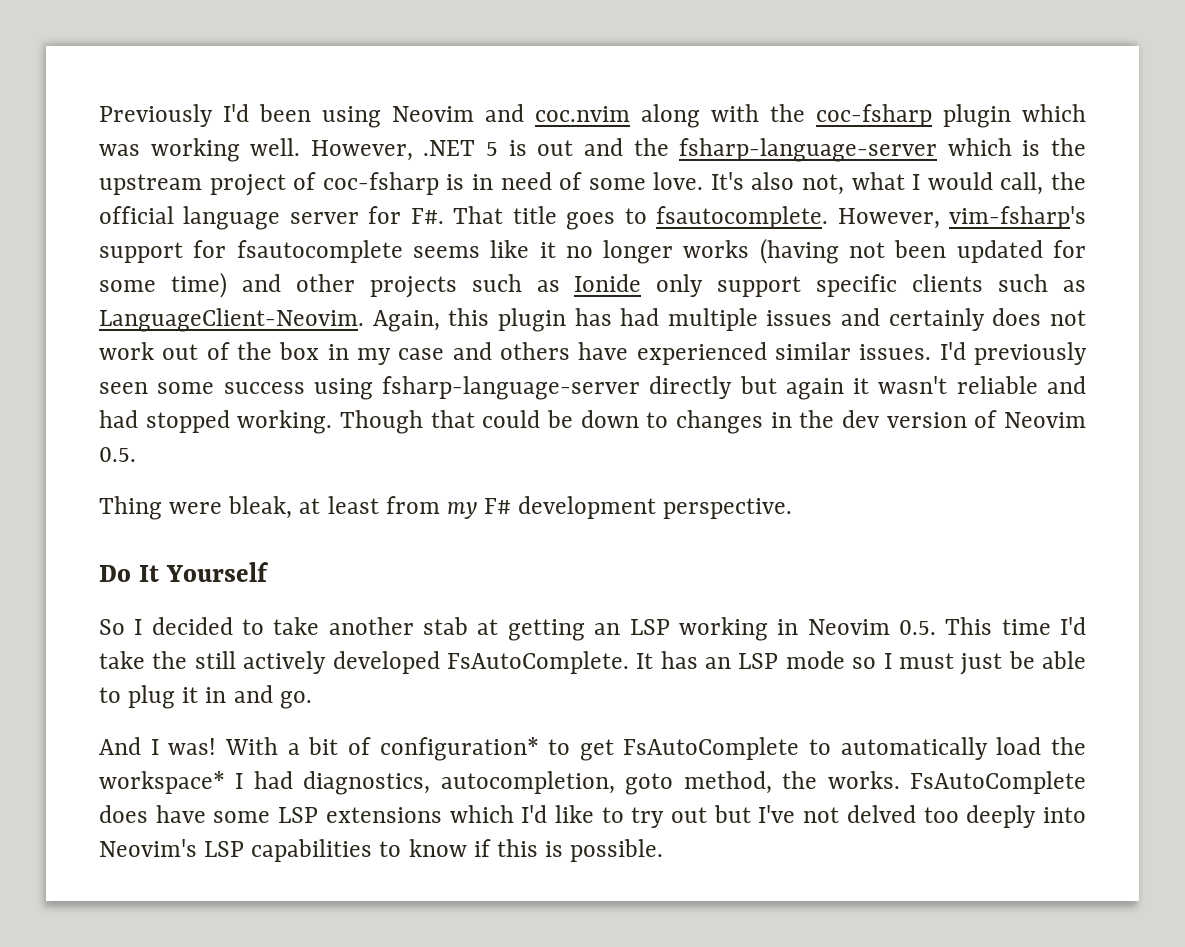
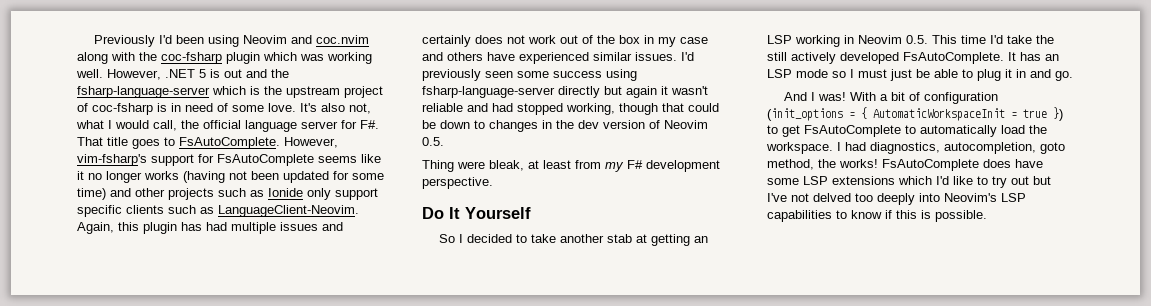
[656,206,829,229] fsautocomplete. -> [179,137,280,149] FsAutoComplete.
[236,240,403,263] fsautocomplete -> [217,154,314,166] FsAutoComplete
[237,410,423,434] working. Though -> [566,103,658,115] working, though
[379,737,539,761] configuration* -> [924,92,999,104] [767,107,1063,121] configuration (init_options = { AutomaticWorkspaceInit = true })
[99,771,225,794] workspace* -> [766,142,833,154] workspace.
[827,771,900,789] works. -> [839,159,878,168] works!

